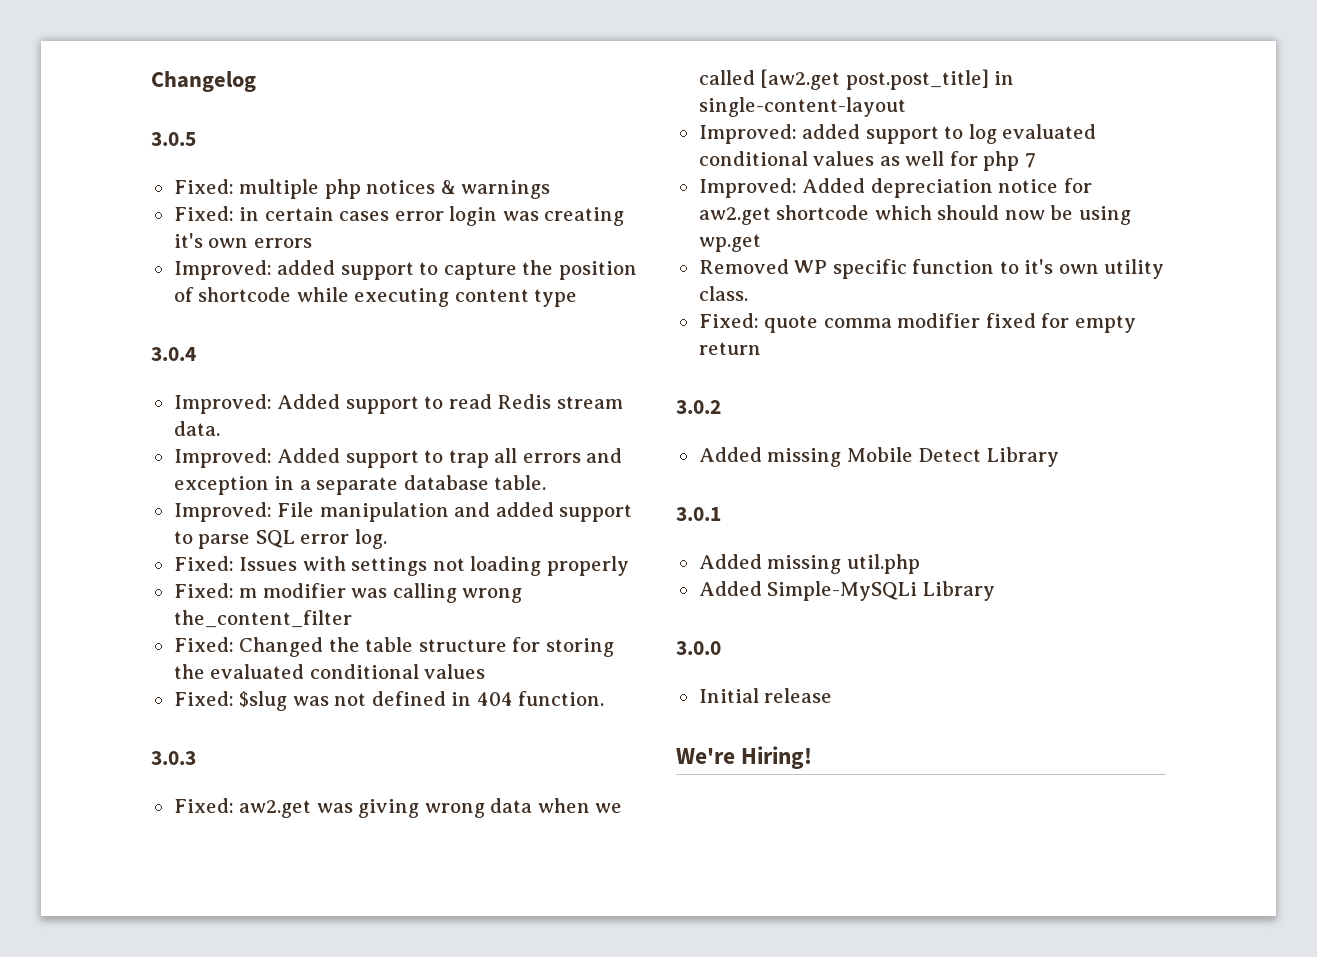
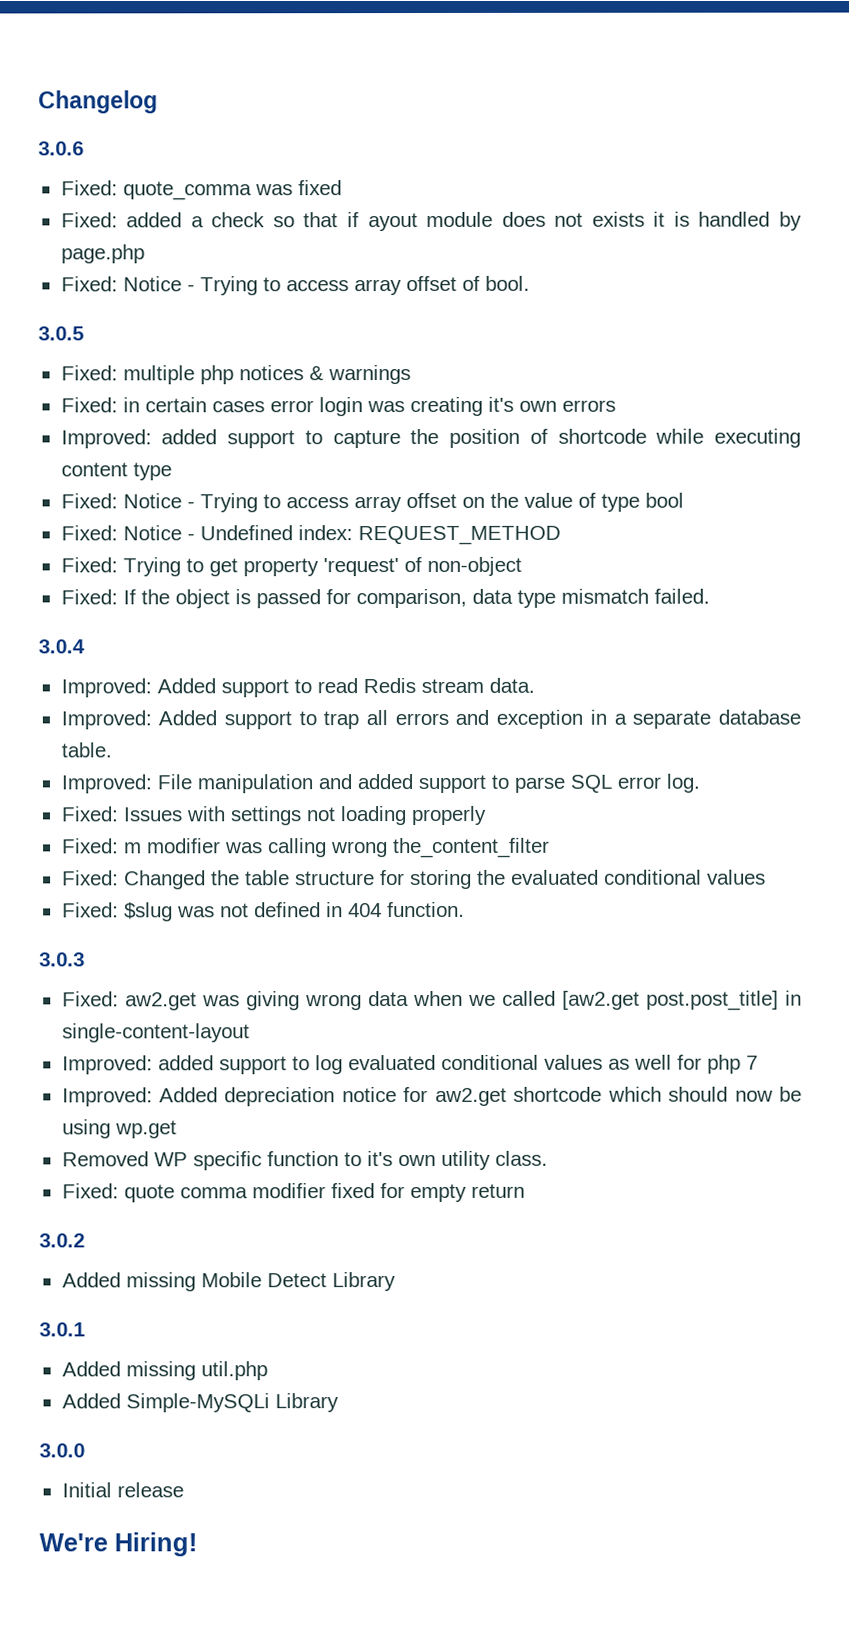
(256, 81) none -> [38,141,84,156] [60,180,342,201] [60,211,803,232] [60,244,145,264] [60,275,530,296] // 3.0.6 // Fixed: quote_comma was fixed // Fixed: added a check so that if ayout module does not exists it is handled by page.php // Fixed: Notice - Trying to access array offset of bool.
(578, 298) none -> [60,492,684,513] [60,525,561,546] [60,556,522,577] [60,588,710,609] // Fixed: Notice - Trying to access array offset on the value of type bool // Fixed: Notice - Undefined index: REQUEST_METHOD // Fixed: Trying to get property 'request' of non-object // Fixed: If the object is passed for comparison, data type mismatch failed.

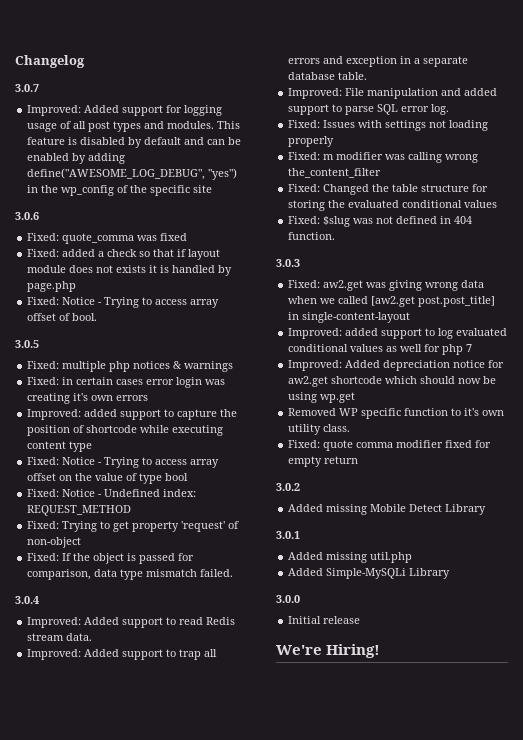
(158, 102) none -> [15,84,39,92] [27,105,223,116] [27,121,241,132] [27,137,242,148] [27,153,126,164] [27,168,238,180] [27,185,213,196] // 3.0.7 // Improved: Added support for logging usage of all post types and modules. This feature is disabled by default and can be enabled by adding define("AWESOME_LOG_DEBUG", "yes") in the wp_config of the specific site
[367,213,418,232] ayout -> [188,249,221,260] layout

